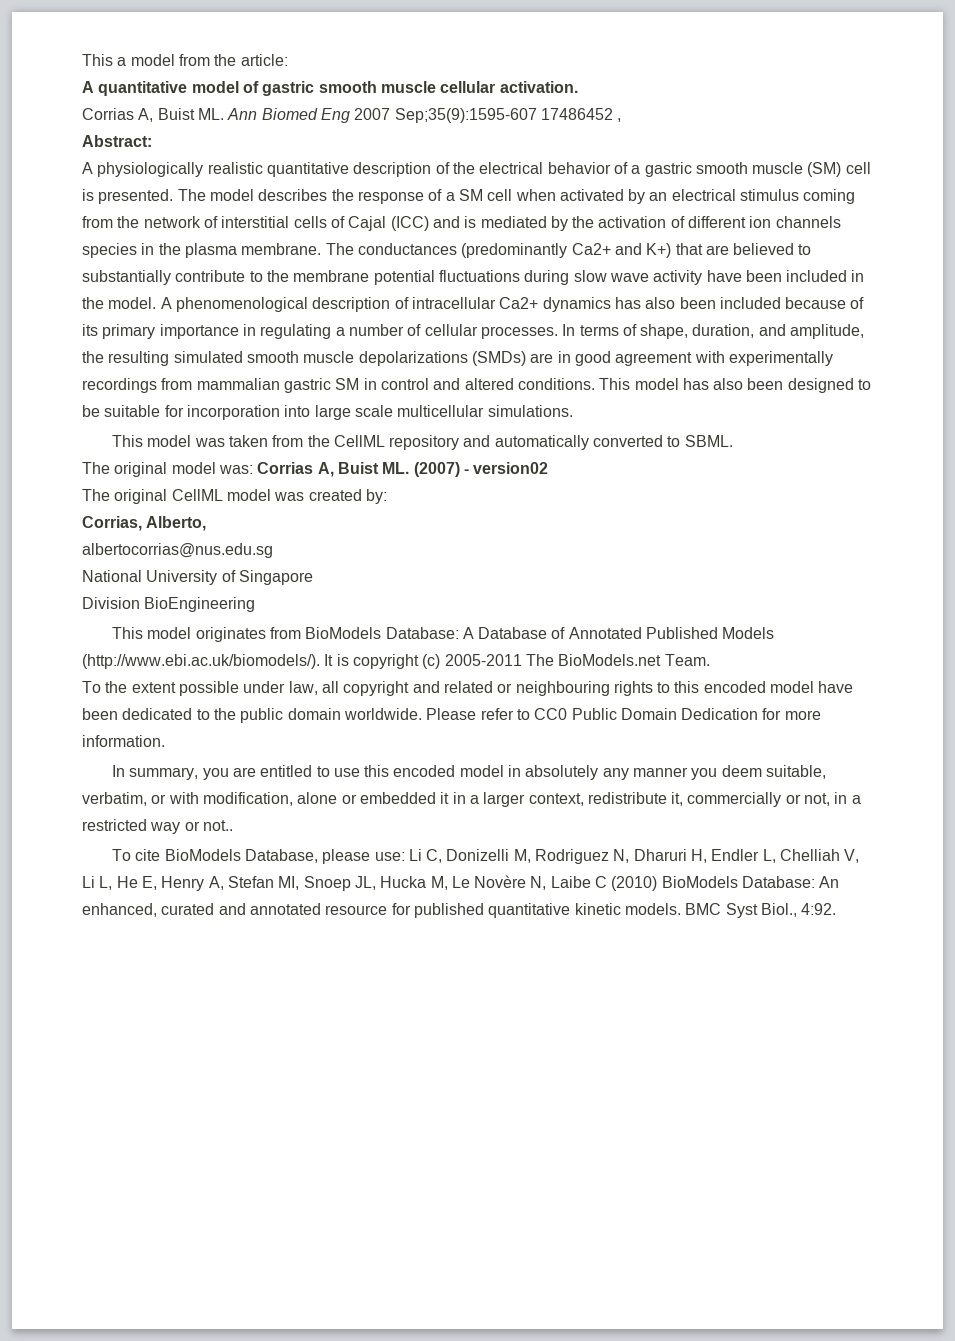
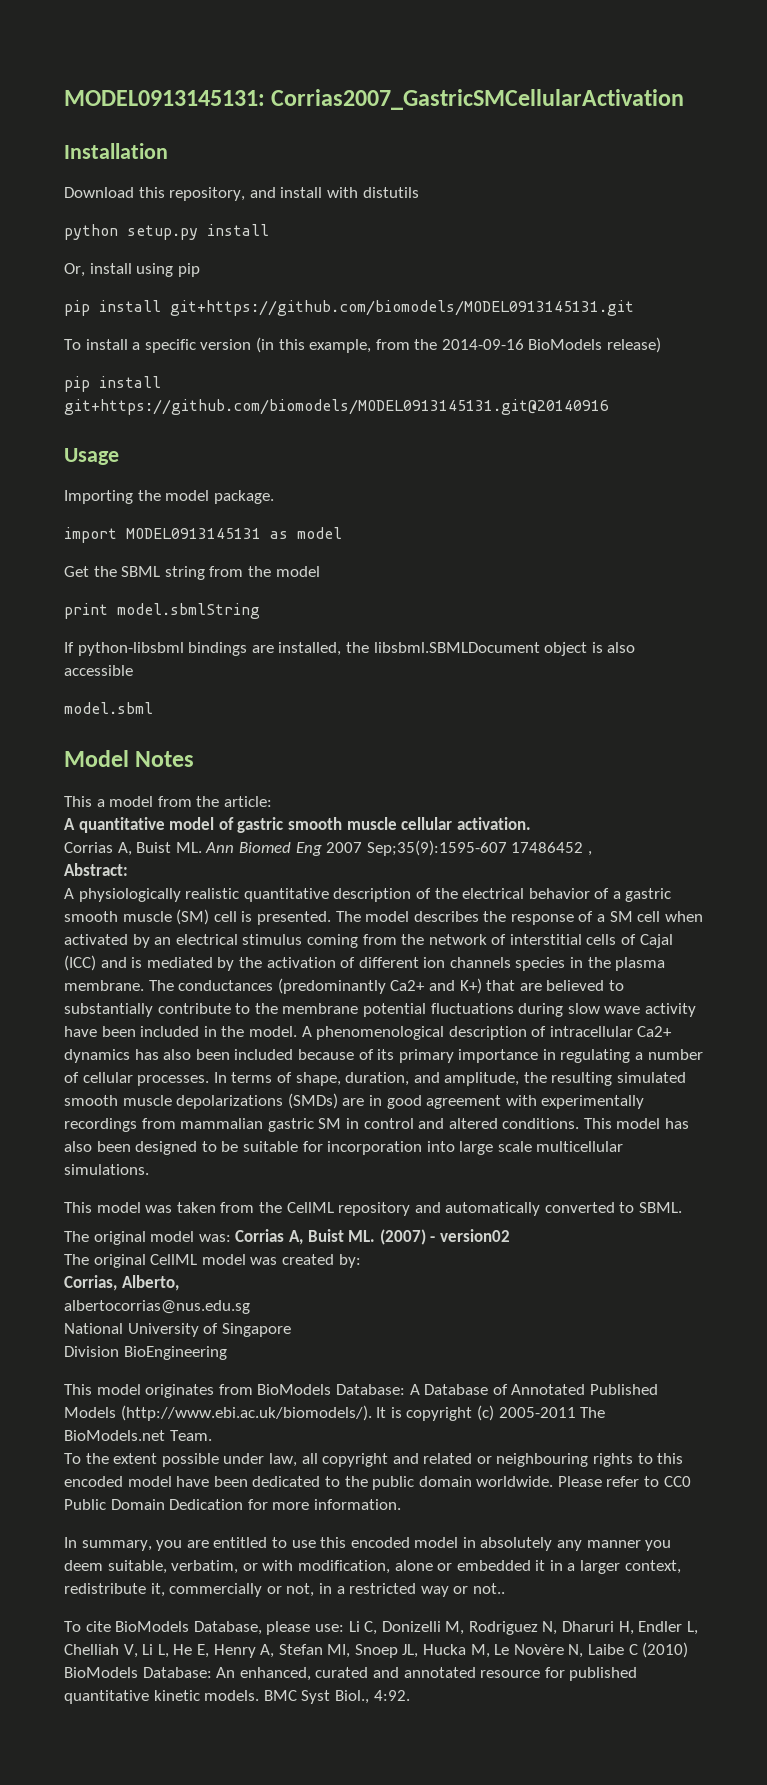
(82, 60) none -> [64,89,685,110] [64,143,168,159] [64,187,419,201] [64,224,269,240] [64,263,200,277] [64,300,634,316] [64,337,662,353] [64,376,161,392] [64,399,609,415] [64,448,119,465] [64,490,274,504] [64,527,342,543] [64,566,320,580] [64,603,260,619] [64,642,636,656] [64,665,133,676] [64,702,153,714] [64,750,195,767] MODEL0913145131: Corrias2007_GastricSMCellularActivation // Installation // Download this repository, and install with distutils // python setup.py install // Or, install using pip // pip install git+https://github.com/biomodels/MODEL0913145131.git // To install a specific version (in this example, from the 2014-09-16 BioModels release) // pip install git+https://github.com/biomodels/MODEL0913145131.git@20140916 // Usage // Importing the model package. // import MODEL0913145131 as model // Get the SBML string from the model // print model.sbmlString // If python-libsbml bindings are installed, the libsbml.SBMLDocument object is also accessible // model.sbml // Model Notes //

